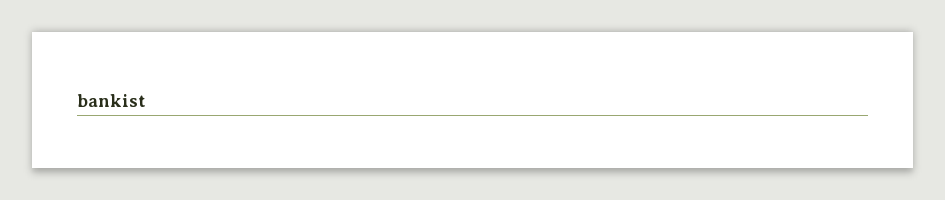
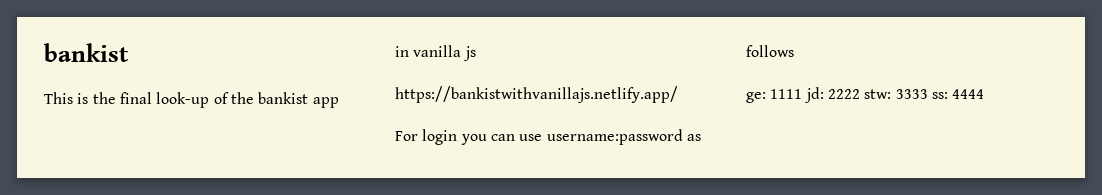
[77,94,146,107] bankist -> [44,43,129,62] [44,92,339,108] [395,45,476,61] [395,86,678,103] [395,129,701,145] [746,45,794,57] [746,87,985,103] bankist // This is the final look-up of the bankist app in vanilla js // https://bankistwithvanillajs.netlify.app/ // For login you can use username:password as follows // ge: 1111 jd: 2222 stw: 3333 ss: 4444

